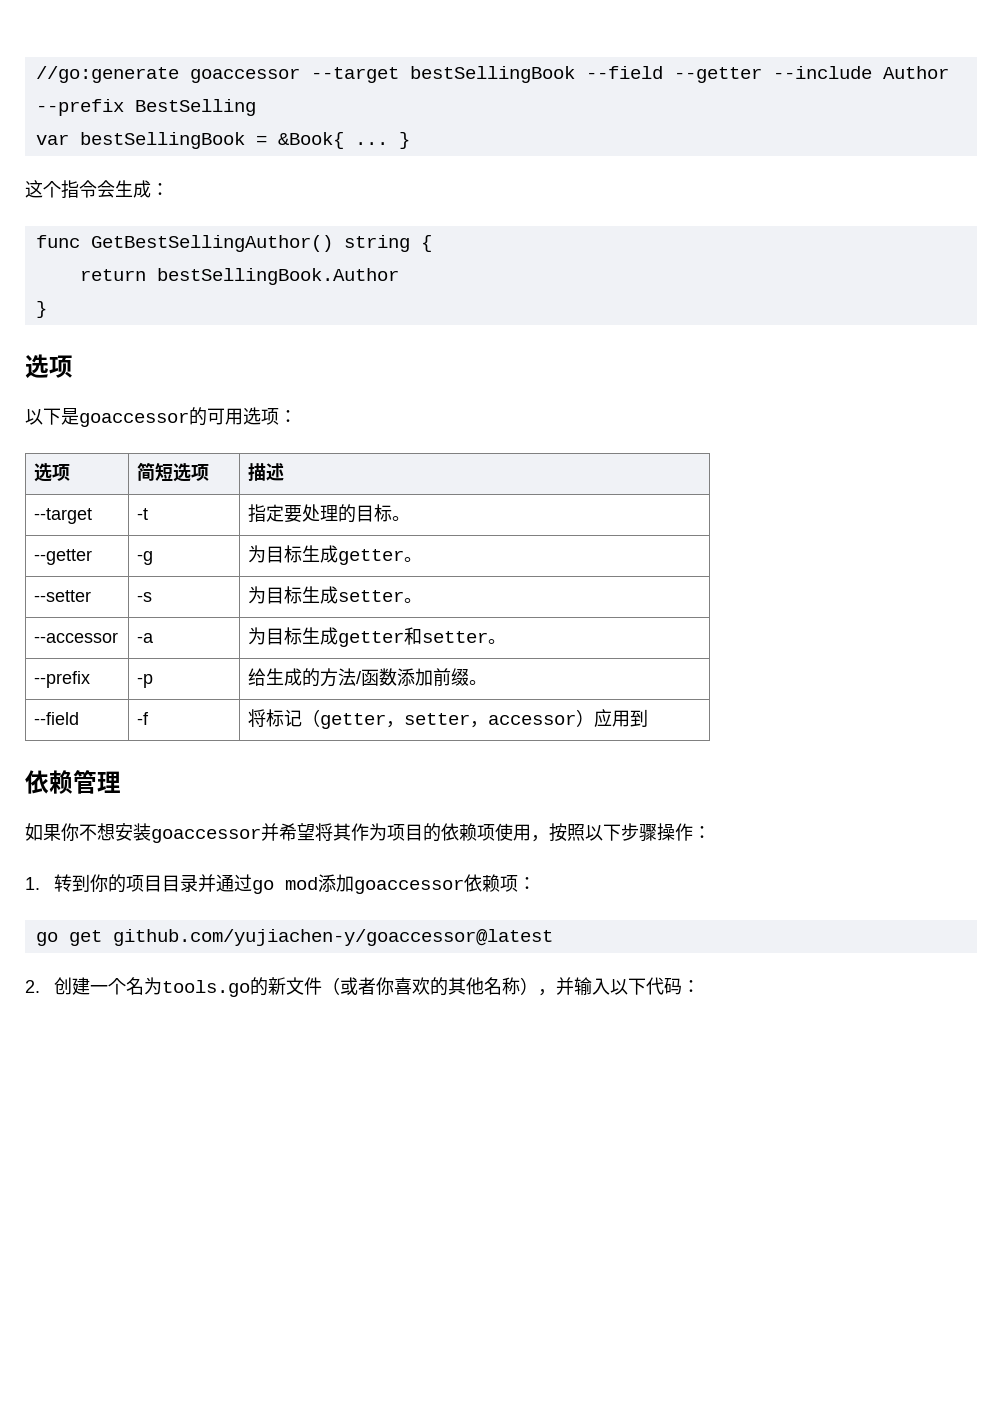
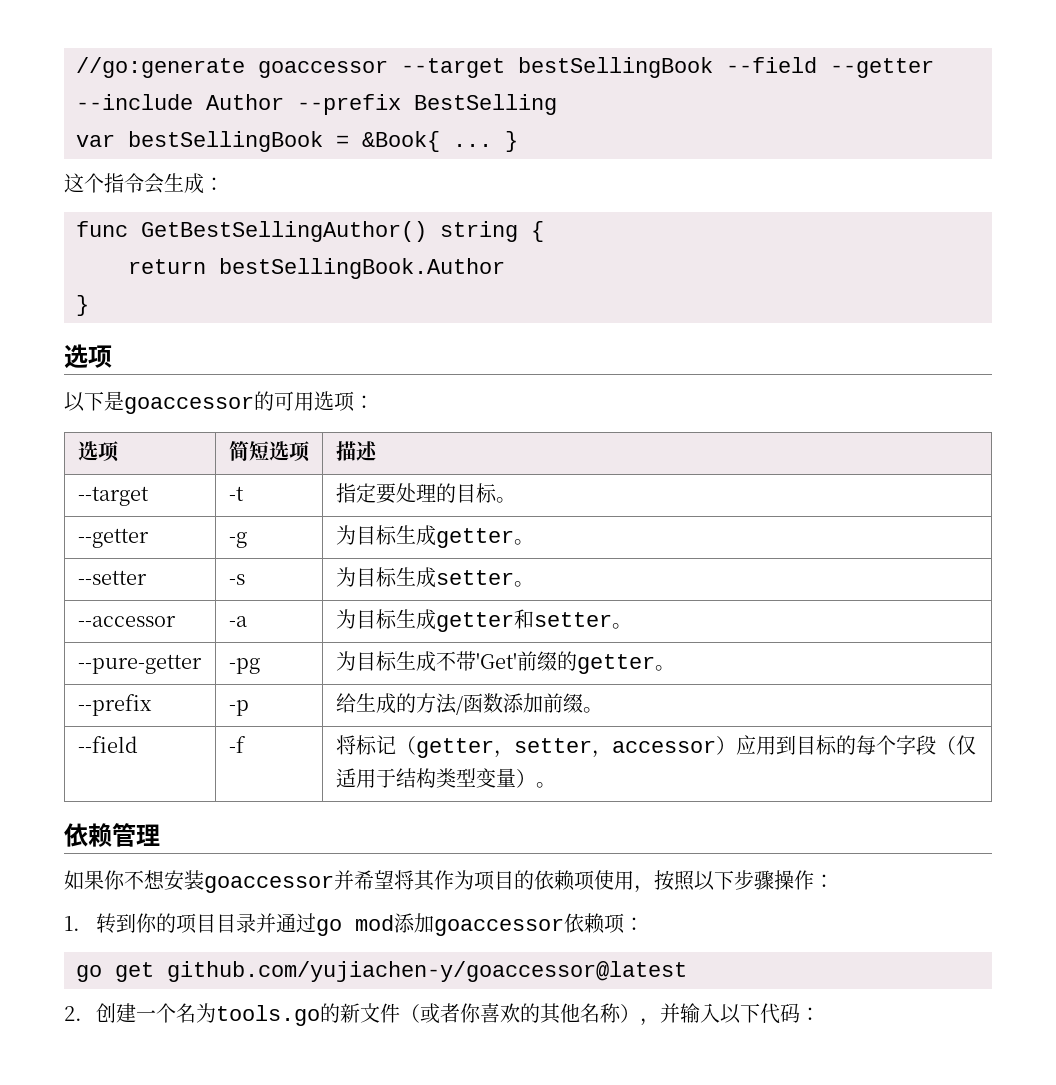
(507, 641) none -> [77,654,202,674] [228,658,260,674] [335,651,675,674] // --pure-getter | -pg | 为目标生成不带'Get'前缀的getter。
(649, 718) none -> [795,735,976,755] [335,768,556,788] 目标的每个字段（仅适用于结构类型变量）。

